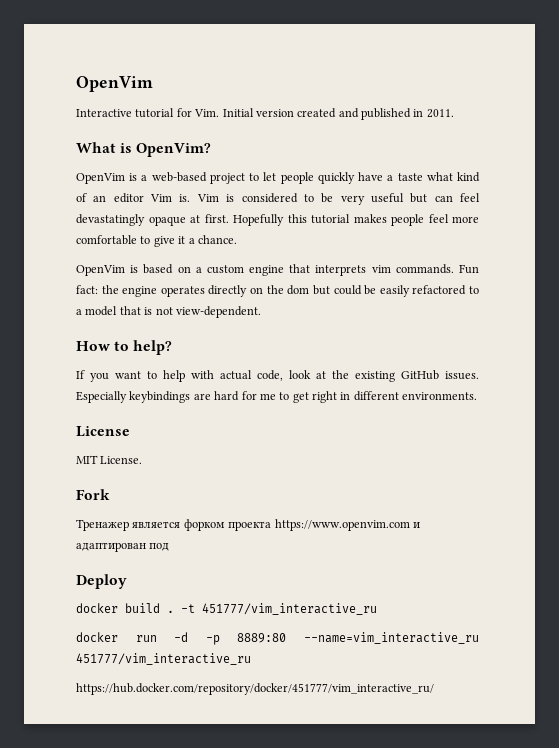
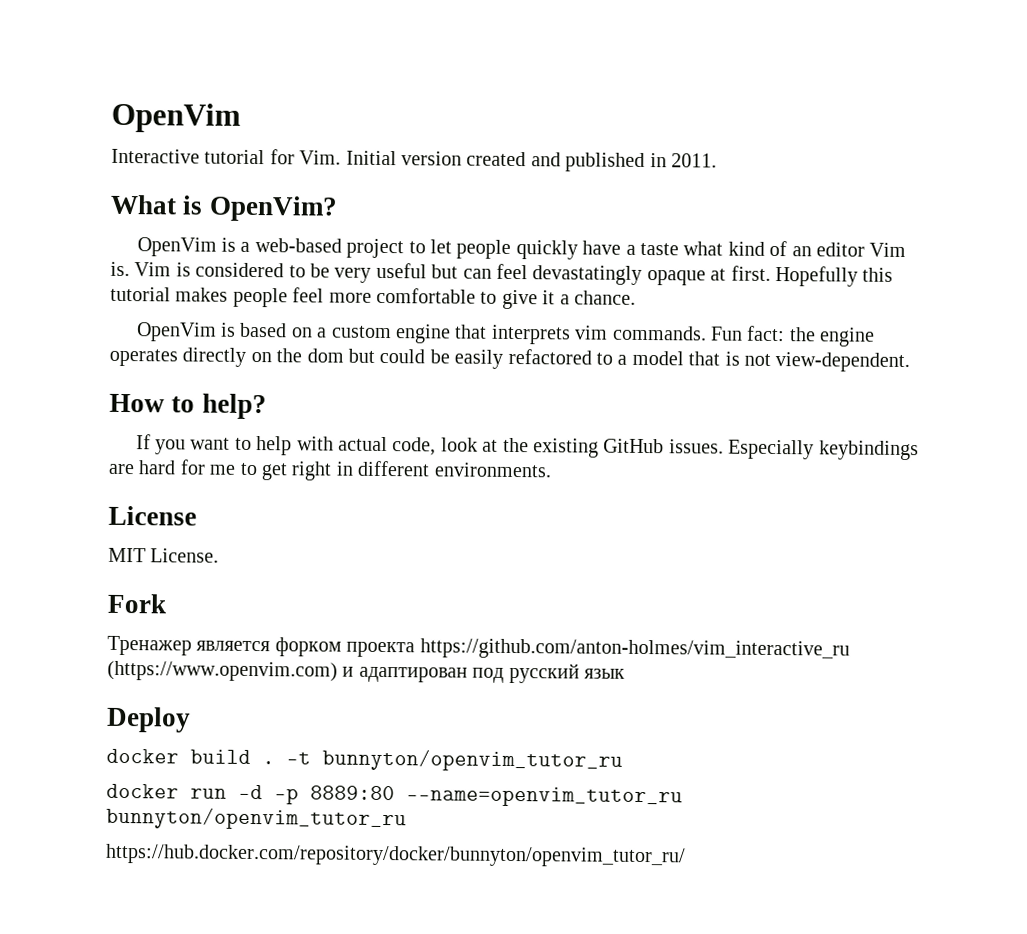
[274,519,410,531] https://www.openvim.com -> [419,638,850,661] [107,660,338,682] https://github.com/anton-holmes/vim_interactive_ru (https://www.openvim.com)
(170, 547) none -> [508,662,625,684] русский язык
[202,603,377,615] 451777/vim_interactive_ru -> [322,748,623,772] bunnyton/openvim_tutor_ru
[304,632,479,644] [76,653,251,665] [76,683,434,695] --name=vim_interactive_ru 451777/vim_interactive_ru // https://hub.docker.com/repository/docker/451777/vim_interactive_ru/ -> [406,786,683,808] [106,806,407,831] [105,843,686,868] --name=openvim_tutor_ru bunnyton/openvim_tutor_ru // https://hub.docker.com/repository/docker/bunnyton/openvim_tutor_ru/

